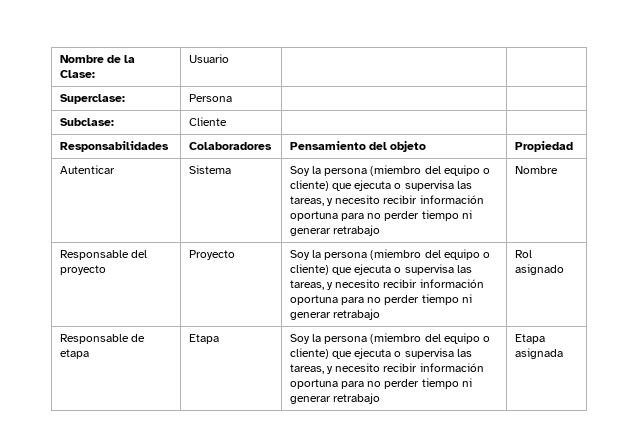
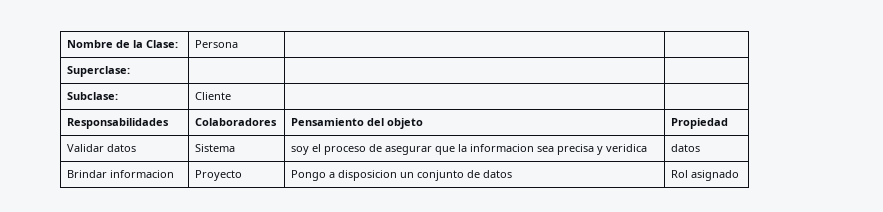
[188,54,229,63] Usuario -> [194,40,238,48] Persona
[188,94,232,102] Persona -> (130, 71) none
[59,165,115,174] Autenticar -> [66,144,136,152] Validar datos
[289,165,491,176] [289,180,472,191] [289,195,484,206] [289,210,472,221] [289,225,381,236] [514,166,558,174] [59,250,148,260] [59,265,106,275] [188,250,235,260] [289,249,491,260] [289,264,472,275] [289,279,484,290] [289,294,472,305] [289,309,381,320] [514,250,532,258] [514,264,564,275] [59,334,146,344] [59,349,89,359] [188,334,219,344] [289,333,491,344] [289,348,472,359] [289,363,484,374] [289,378,472,389] [289,393,381,404] [514,334,545,344] [514,348,563,359] Soy la persona (miembro del equipo o cliente) que ejecuta o supervisa las tareas, y necesito recibir información oportuna para no perder tiempo ni generar retrabajo | Nombre // Responsable del proyecto | Proyecto | Soy la persona (miembro del equipo o cliente) que ejecuta o supervisa las tareas, y necesito recibir información oportuna para no perder tiempo ni generar retrabajo | Rol asignado // Responsable de etapa | Etapa | Soy la persona (miembro del equipo o cliente) que ejecuta o supervisa las tareas, y necesito recibir información oportuna para no perder tiempo ni generar retrabajo | Etapa asignada -> [290,144,647,155] [670,144,700,152] [66,170,174,178] [194,170,242,181] [290,170,512,181] [670,170,739,181] soy el proceso de asegurar que la informacion sea precisa y veridica | datos // Brindar informacion | Proyecto | Pongo a disposicion un conjunto de datos | Rol asignado

